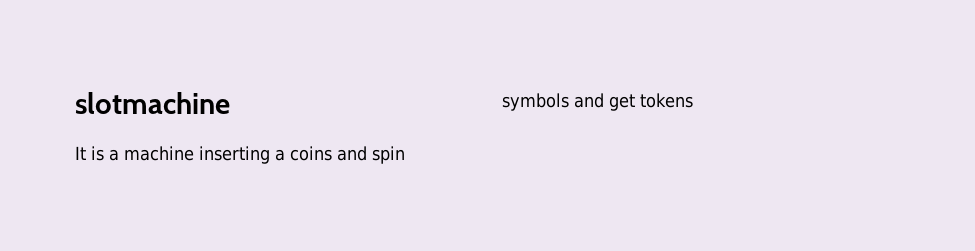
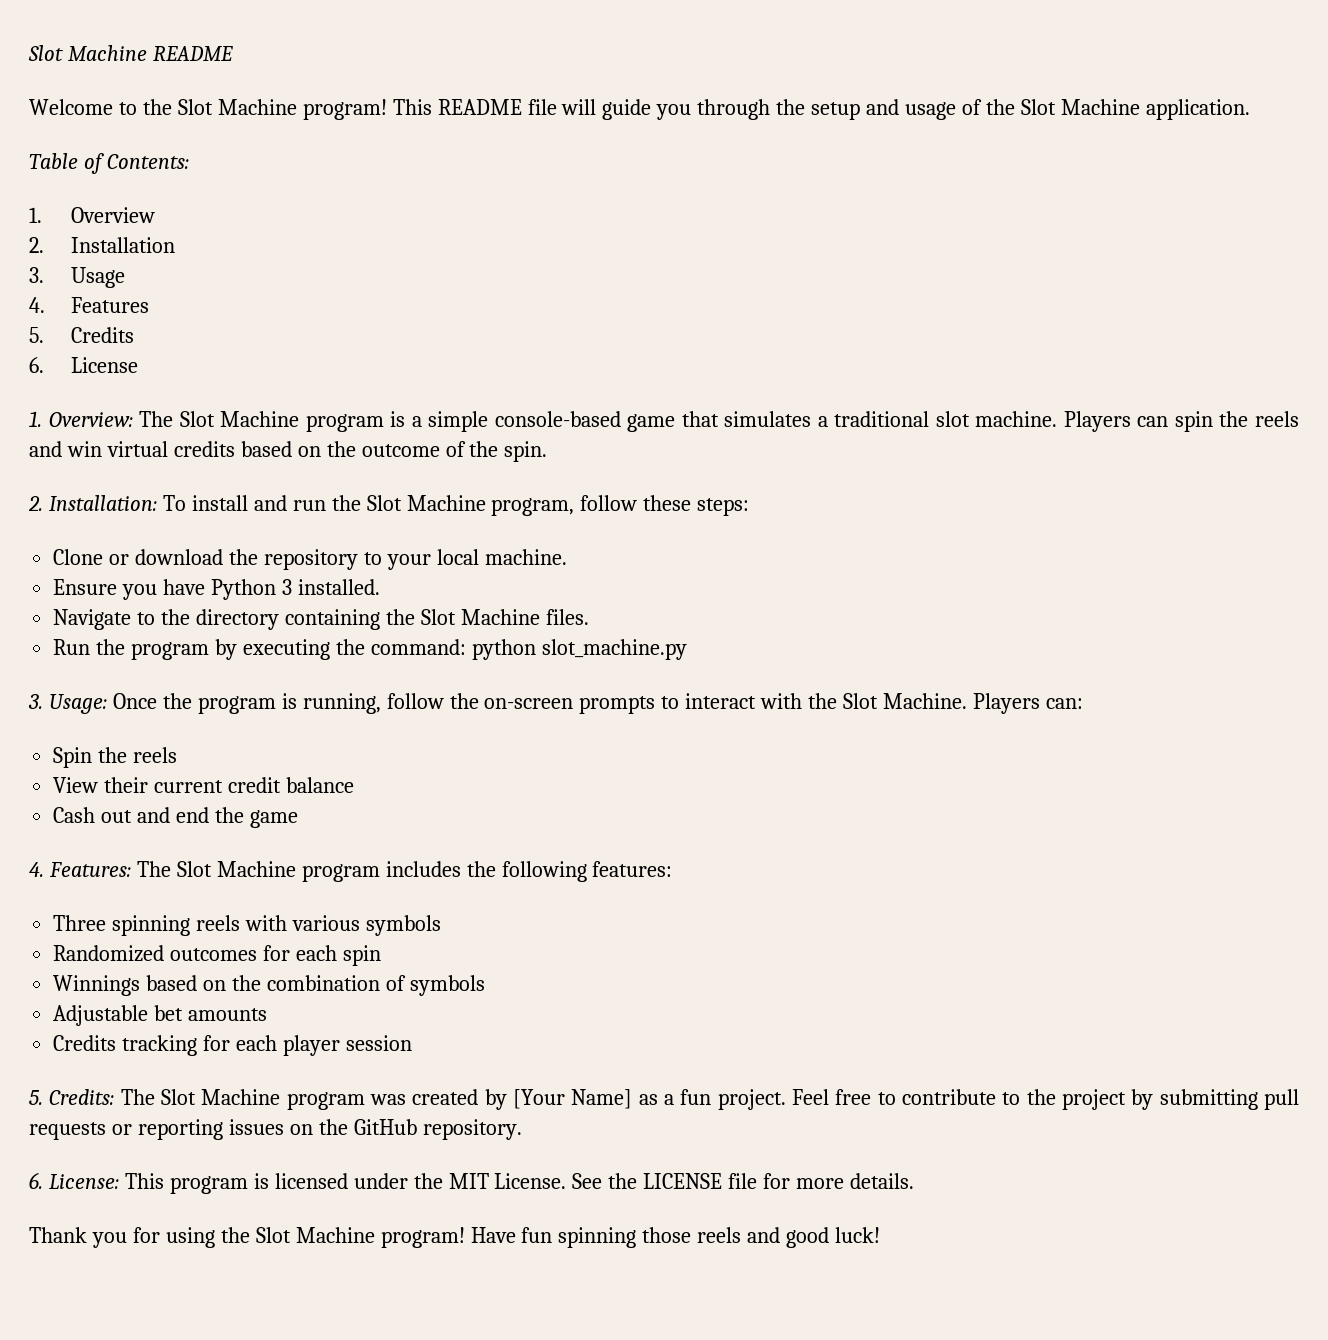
[75,92,230,114] [75,146,405,164] [502,93,693,111] slotmachine // It is a machine inserting a coins and spin symbols and get tokens -> [28,45,233,61] [29,99,1250,120] [29,153,189,174] [29,207,155,223] [29,237,175,253] [29,267,125,288] [29,297,149,313] [29,327,134,343] [29,357,138,373] [29,411,1300,432] [29,441,548,462] [28,495,750,516] [53,549,567,570] [53,579,380,600] [53,609,589,630] [53,639,687,660] [28,693,1083,714] [53,747,178,768] [53,777,354,793] [53,807,298,828] [29,861,673,882] [53,915,441,936] [53,945,381,966] [53,975,485,996] [53,1005,268,1026] [53,1035,412,1056] [29,1089,1299,1110] [29,1119,522,1140] [29,1172,915,1194] [29,1227,881,1248] Slot Machine README // Welcome to the Slot Machine program! This README file will guide you through the setup and usage of the Slot Machine application. // Table of Contents: // 1. Overview // 2. Installation // 3. Usage // 4. Features // 5. Credits // 6. License // 1. Overview: The Slot Machine program is a simple console-based game that simulates a traditional slot machine. Players can spin the reels and win virtual credits based on the outcome of the spin. // 2. Installation: To install and run the Slot Machine program, follow these steps: // Clone or download the repository to your local machine. // Ensure you have Python 3 installed. // Navigate to the directory containing the Slot Machine files. // Run the program by executing the command: python slot_machine.py // 3. Usage: Once the program is running, follow the on-screen prompts to interact with the Slot Machine. Players can: // Spin the reels // View their current credit balance // Cash out and end the game // 4. Features: The Slot Machine program includes the following features: // Three spinning reels with various symbols // Randomized outcomes for each spin // Winnings based on the combination of symbols // Adjustable bet amounts // Credits tracking for each player session // 5. Credits: The Slot Machine program was created by [Your Name] as a fun project. Feel free to contribute to the project by submitting pull requests or reporting issues on the GitHub repository. // 6. License: This program is licensed under the MIT License. See the LICENSE file for more details. // Thank you for using the Slot Machine program! Have fun spinning those reels and good luck!

